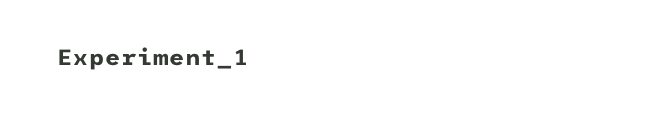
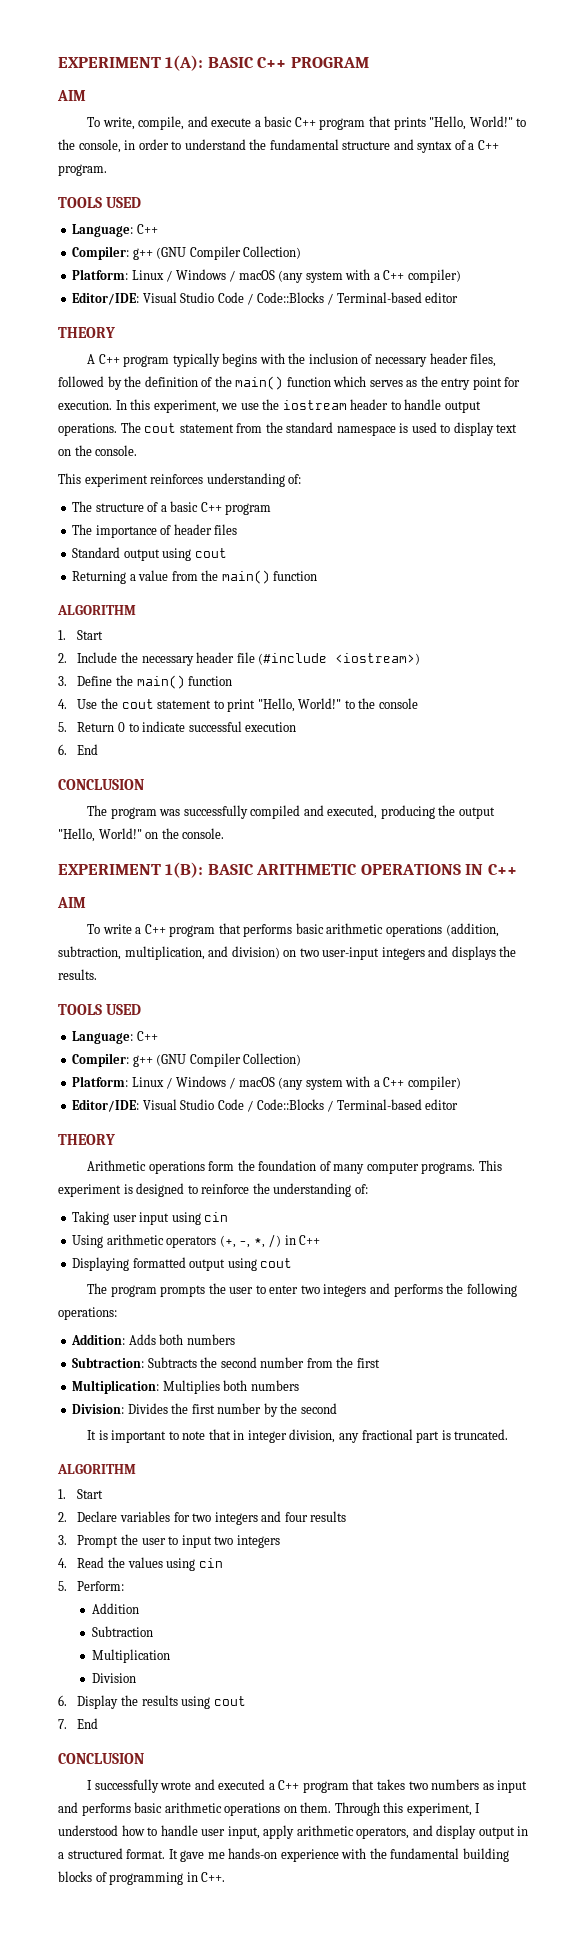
[57,47,249,70] Experiment_1 -> [58,55,369,71] [57,90,86,101] [87,116,527,130] [58,139,499,153] [58,164,107,176] [58,197,142,208] [72,224,158,237] [72,246,302,260] [72,269,461,283] [72,292,459,305] [58,327,115,338] [87,353,497,367] [58,376,521,390] [58,399,481,413] [58,422,518,436] [58,445,138,456] [58,473,302,487] [72,501,272,515] [72,524,238,538] [72,547,227,561] [72,570,318,584] [57,605,136,615] [58,630,104,640] [58,652,421,666] [58,675,233,689] [58,698,418,712] [58,721,297,732] [58,744,99,755] [58,779,144,790] [87,805,495,819] [58,828,225,842] [58,862,517,878] [57,897,86,908] [87,923,499,937] [58,946,517,960] [58,969,97,980] [58,1004,142,1015] [72,1031,158,1044] [72,1053,302,1067] [72,1076,461,1090] [72,1099,459,1112] [58,1134,115,1145] [87,1160,502,1174] [58,1183,368,1197] [72,1211,229,1225] [72,1234,321,1248] [72,1257,293,1271] [87,1283,517,1297] [58,1307,117,1320] [71,1334,235,1345] [72,1357,380,1368] [72,1380,299,1394] [72,1403,337,1417] [87,1429,509,1443] [57,1464,136,1474] [58,1489,104,1499] [58,1511,347,1525] [58,1534,280,1548] [58,1557,223,1571] [58,1581,125,1591] [91,1603,139,1614] [91,1626,153,1637] [91,1649,170,1663] [91,1673,136,1683] [58,1695,246,1709] [58,1718,99,1729] [58,1753,144,1764] [87,1779,528,1793] [58,1802,481,1816] [58,1825,529,1839] [58,1848,509,1862] [58,1871,226,1885] EXPERIMENT 1(A): BASIC C++ PROGRAM // AIM // To write, compile, and execute a basic C++ program that prints "Hello, World!" to the console, in order to understand the fundamental structure and syntax of a C++ program. // TOOLS USED // Language: C++ // Compiler: g++ (GNU Compiler Collection) // Platform: Linux / Windows / macOS (any system with a C++ compiler) // Editor/IDE: Visual Studio Code / Code::Blocks / Terminal-based editor // THEORY // A C++ program typically begins with the inclusion of necessary header files, followed by the definition of the main() function which serves as the entry point for execution. In this experiment, we use the iostream header to handle output operations. The cout statement from the standard namespace is used to display text on the console. // This experiment reinforces understanding of: // The structure of a basic C++ program // The importance of header files // Standard output using cout // Returning a value from the main() function // ALGORITHM // 1. Start // 2. Include the necessary header file (#include <iostream>) // 3. Define the main() function // 4. Use the cout statement to print "Hello, World!" to the console // 5. Return 0 to indicate successful execution // 6. End // CONCLUSION // The program was successfully compiled and executed, producing the output "Hello, World!" on the console. // EXPERIMENT 1(B): BASIC ARITHMETIC OPERATIONS IN C++ // AIM // To write a C++ program that performs basic arithmetic operations (addition, subtraction, multiplication, and division) on two user-input integers and displays the results. // TOOLS USED // Language: C++ // Compiler: g++ (GNU Compiler Collection) // Platform: Linux / Windows / macOS (any system with a C++ compiler) // Editor/IDE: Visual Studio Code / Code::Blocks / Terminal-based editor // THEORY // Arithmetic operations form the foundation of many computer programs. This experiment is designed to reinforce the understanding of: // Taking user input using cin // Using arithmetic operators (+, -, *, /) in C++ // Displaying formatted output using cout // The program prompts the user to enter two integers and performs the following operations: // Addition: Adds both numbers // Subtraction: Subtracts the second number from the first // Multiplication: Multiplies both numbers // Division: Divides the first number by the second // It is important to note that in integer division, any fractional part is truncated. // ALGORITHM // 1. Start // 2. Declare variables for two integers and four results // 3. Prompt the user to input two integers // 4. Read the values using cin // 5. Perform: // Addition // Subtraction // Multiplication // Division // 6. Display the results using cout // 7. End // CONCLUSION // I successfully wrote and executed a C++ program that takes two numbers as input and performs basic arithmetic operations on them. Through this experiment, I understood how to handle user input, apply arithmetic operators, and display output in a structured format. It gave me hands-on experience with the fundamental building blocks of programming in C++.

